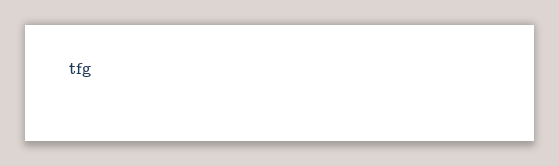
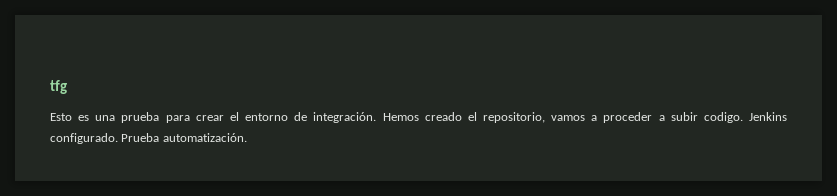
(91, 70) none -> [50,112,787,123] [50,133,247,144] // Esto es una prueba para crear el entorno de integración. Hemos creado el repositorio, vamos a proceder a subir codigo. Jenkins configurado. Prueba automatización.

